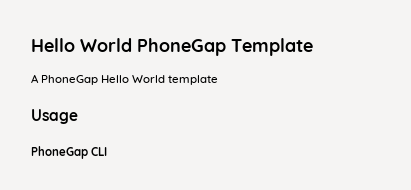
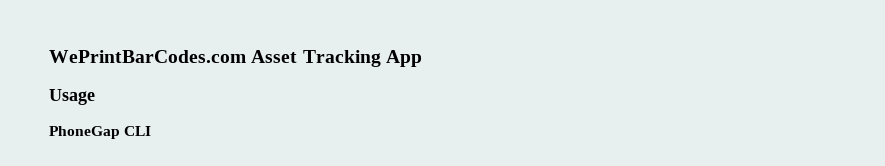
[31,38,313,56] [31,74,219,85] Hello World PhoneGap Template // A PhoneGap Hello World template -> [49,50,422,67] WePrintBarCodes.com Asset Tracking App

